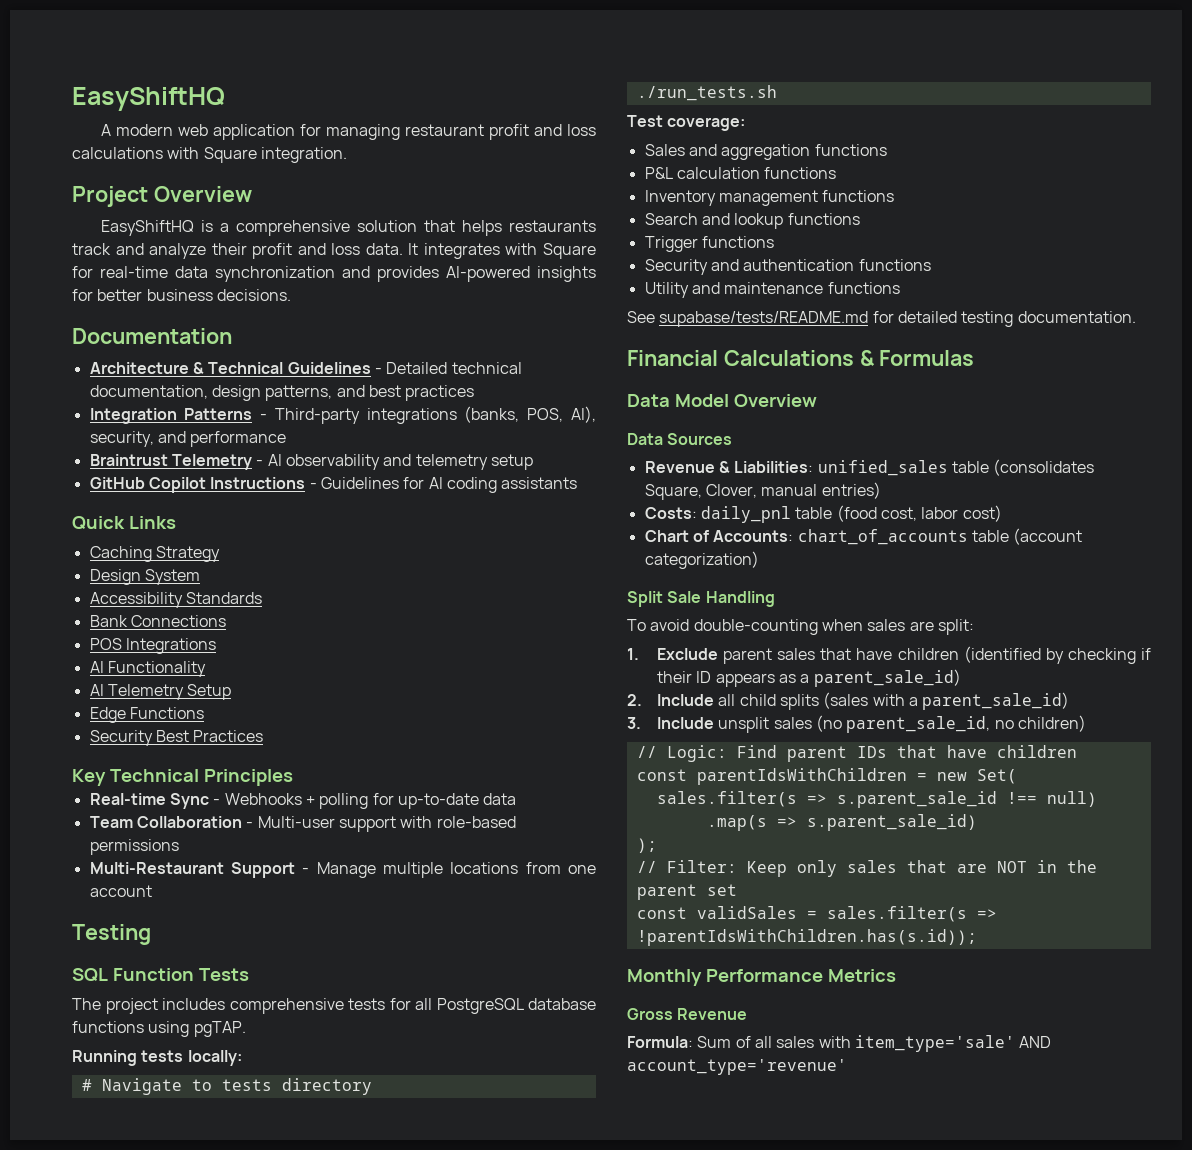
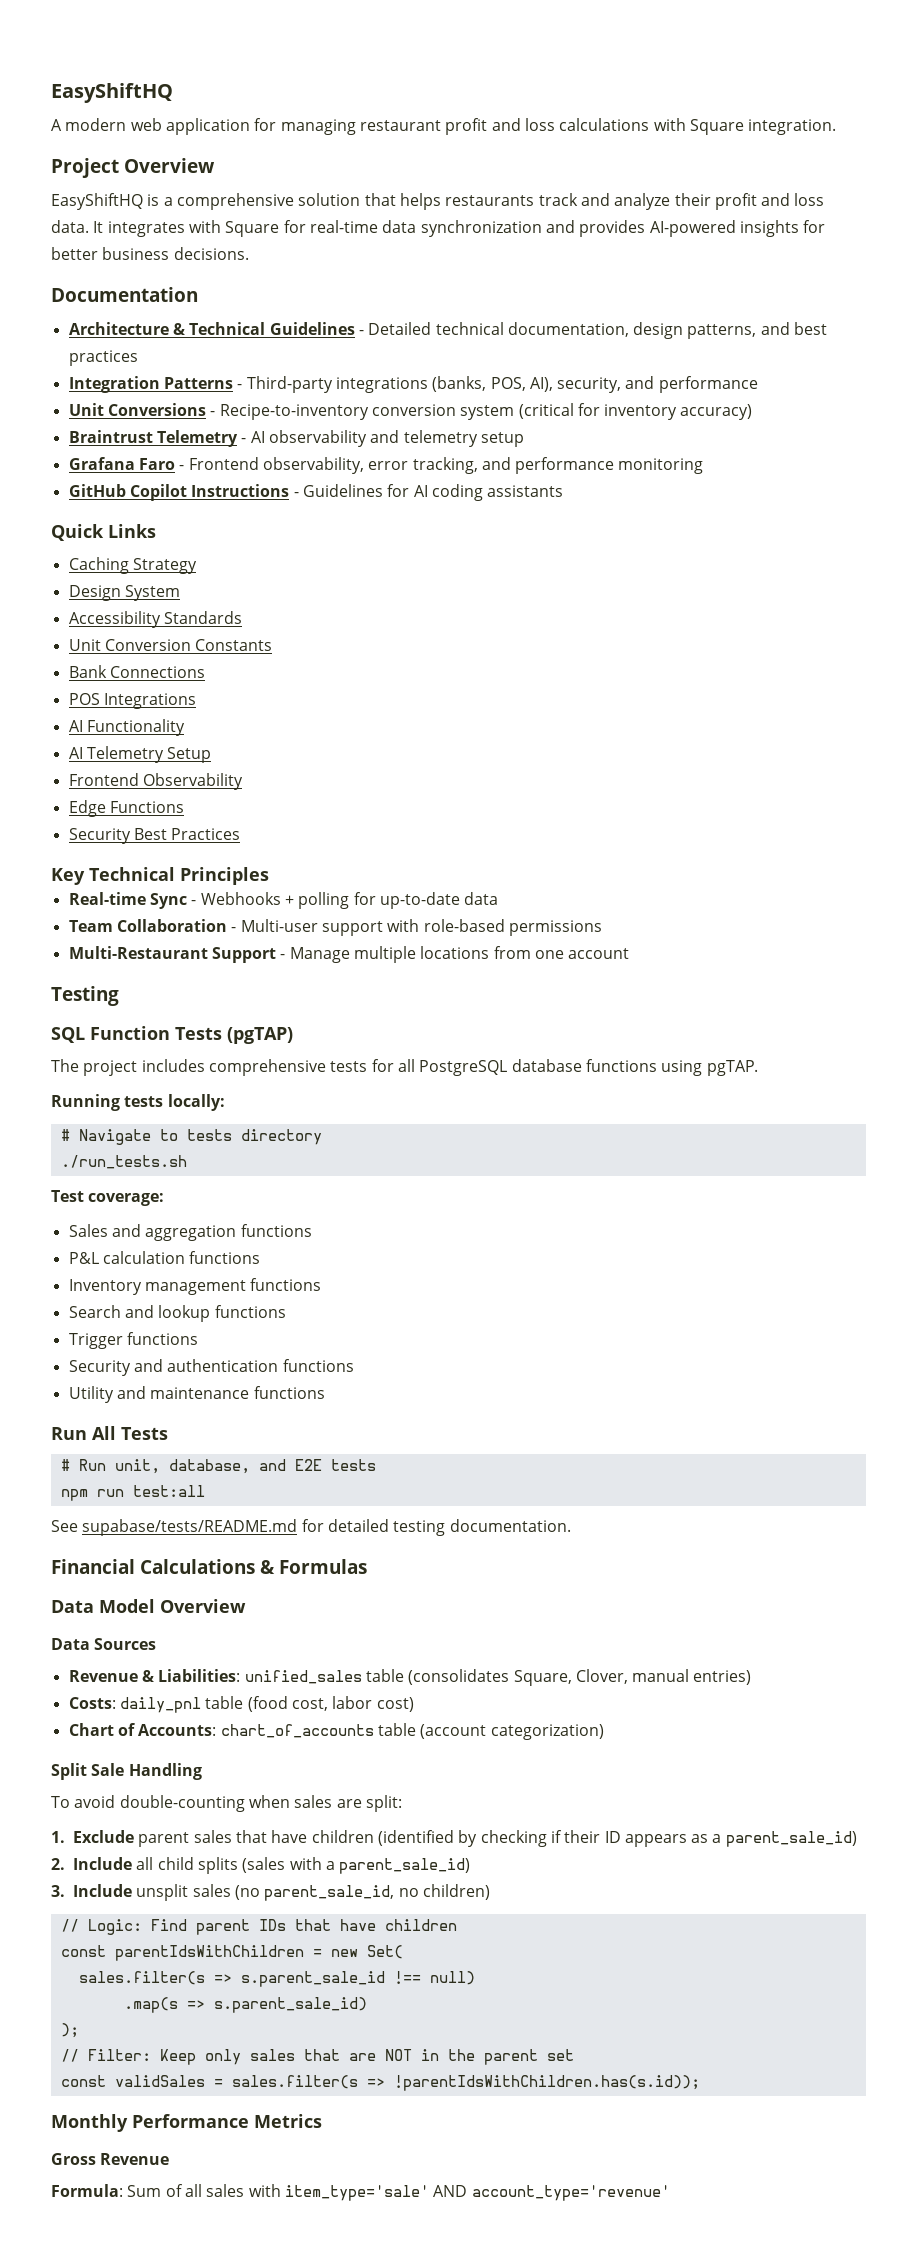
(287, 439) none -> [68,403,753,420] // Unit Conversions - Recipe-to-inventory conversion system (critical for inventory accuracy)
(533, 462) none -> [68,457,704,474] // Grafana Faro - Frontend observability, error tracking, and performance monitoring
(262, 598) none -> [68,639,273,651] // Unit Conversion Constants
(232, 692) none -> [68,773,243,790] // Frontend Observability
(249, 974) none -> [226,1027,293,1044] (pgTAP)
(900, 288) none -> [51,1426,168,1440] [60,1459,376,1474] [60,1485,205,1501] // Run All Tests // # Run unit, database, and E2E tests // npm run test:all

